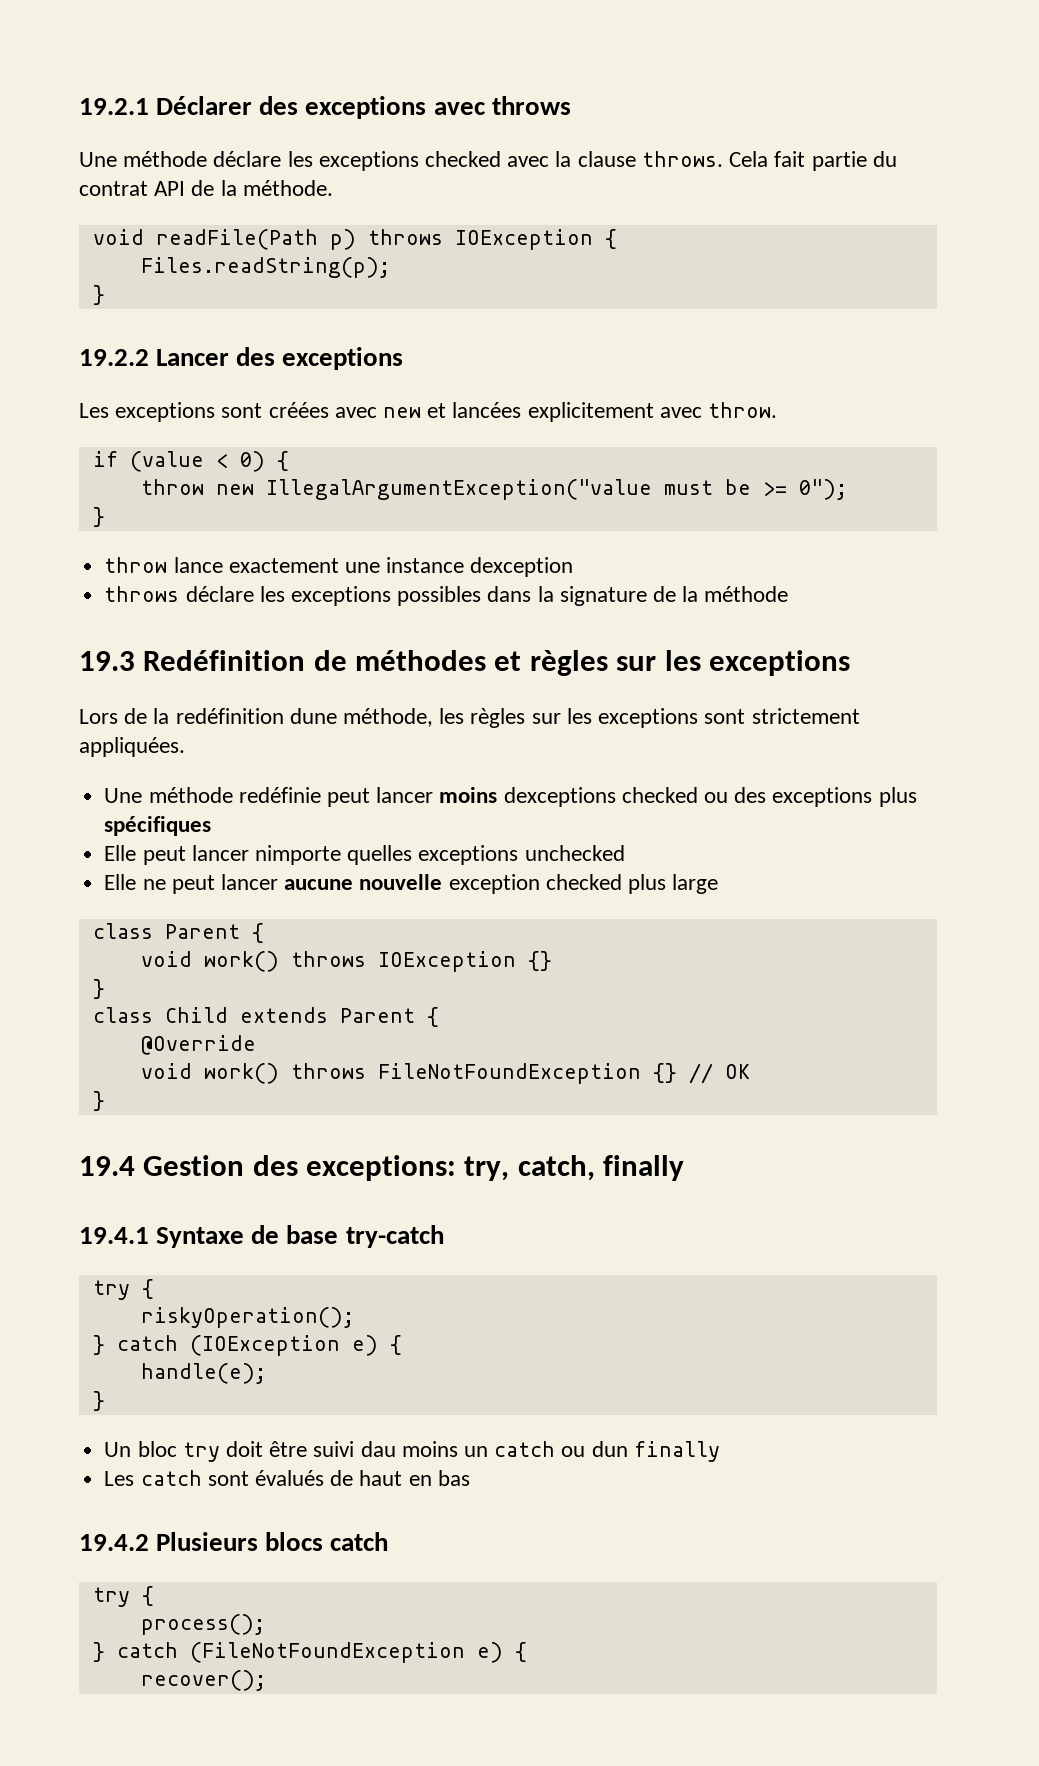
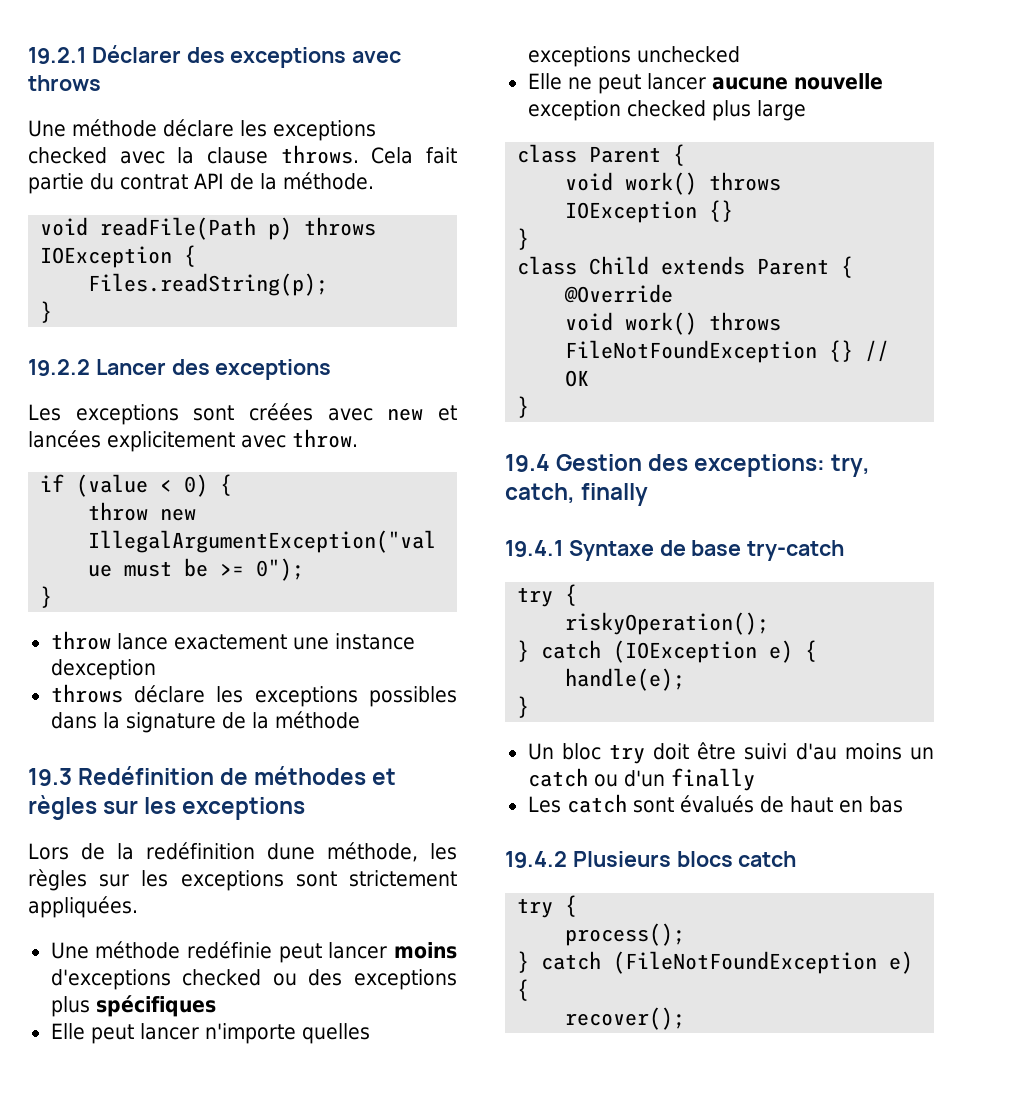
[503,787,616,807] dexceptions -> [50,969,171,990] d'exceptions
[254,845,341,865] nimporte -> [204,1023,296,1044] n'importe
[360,1441,396,1457] dau -> [795,743,837,760] d'au
[591,1441,628,1457] dun -> [623,770,665,787] d'un

